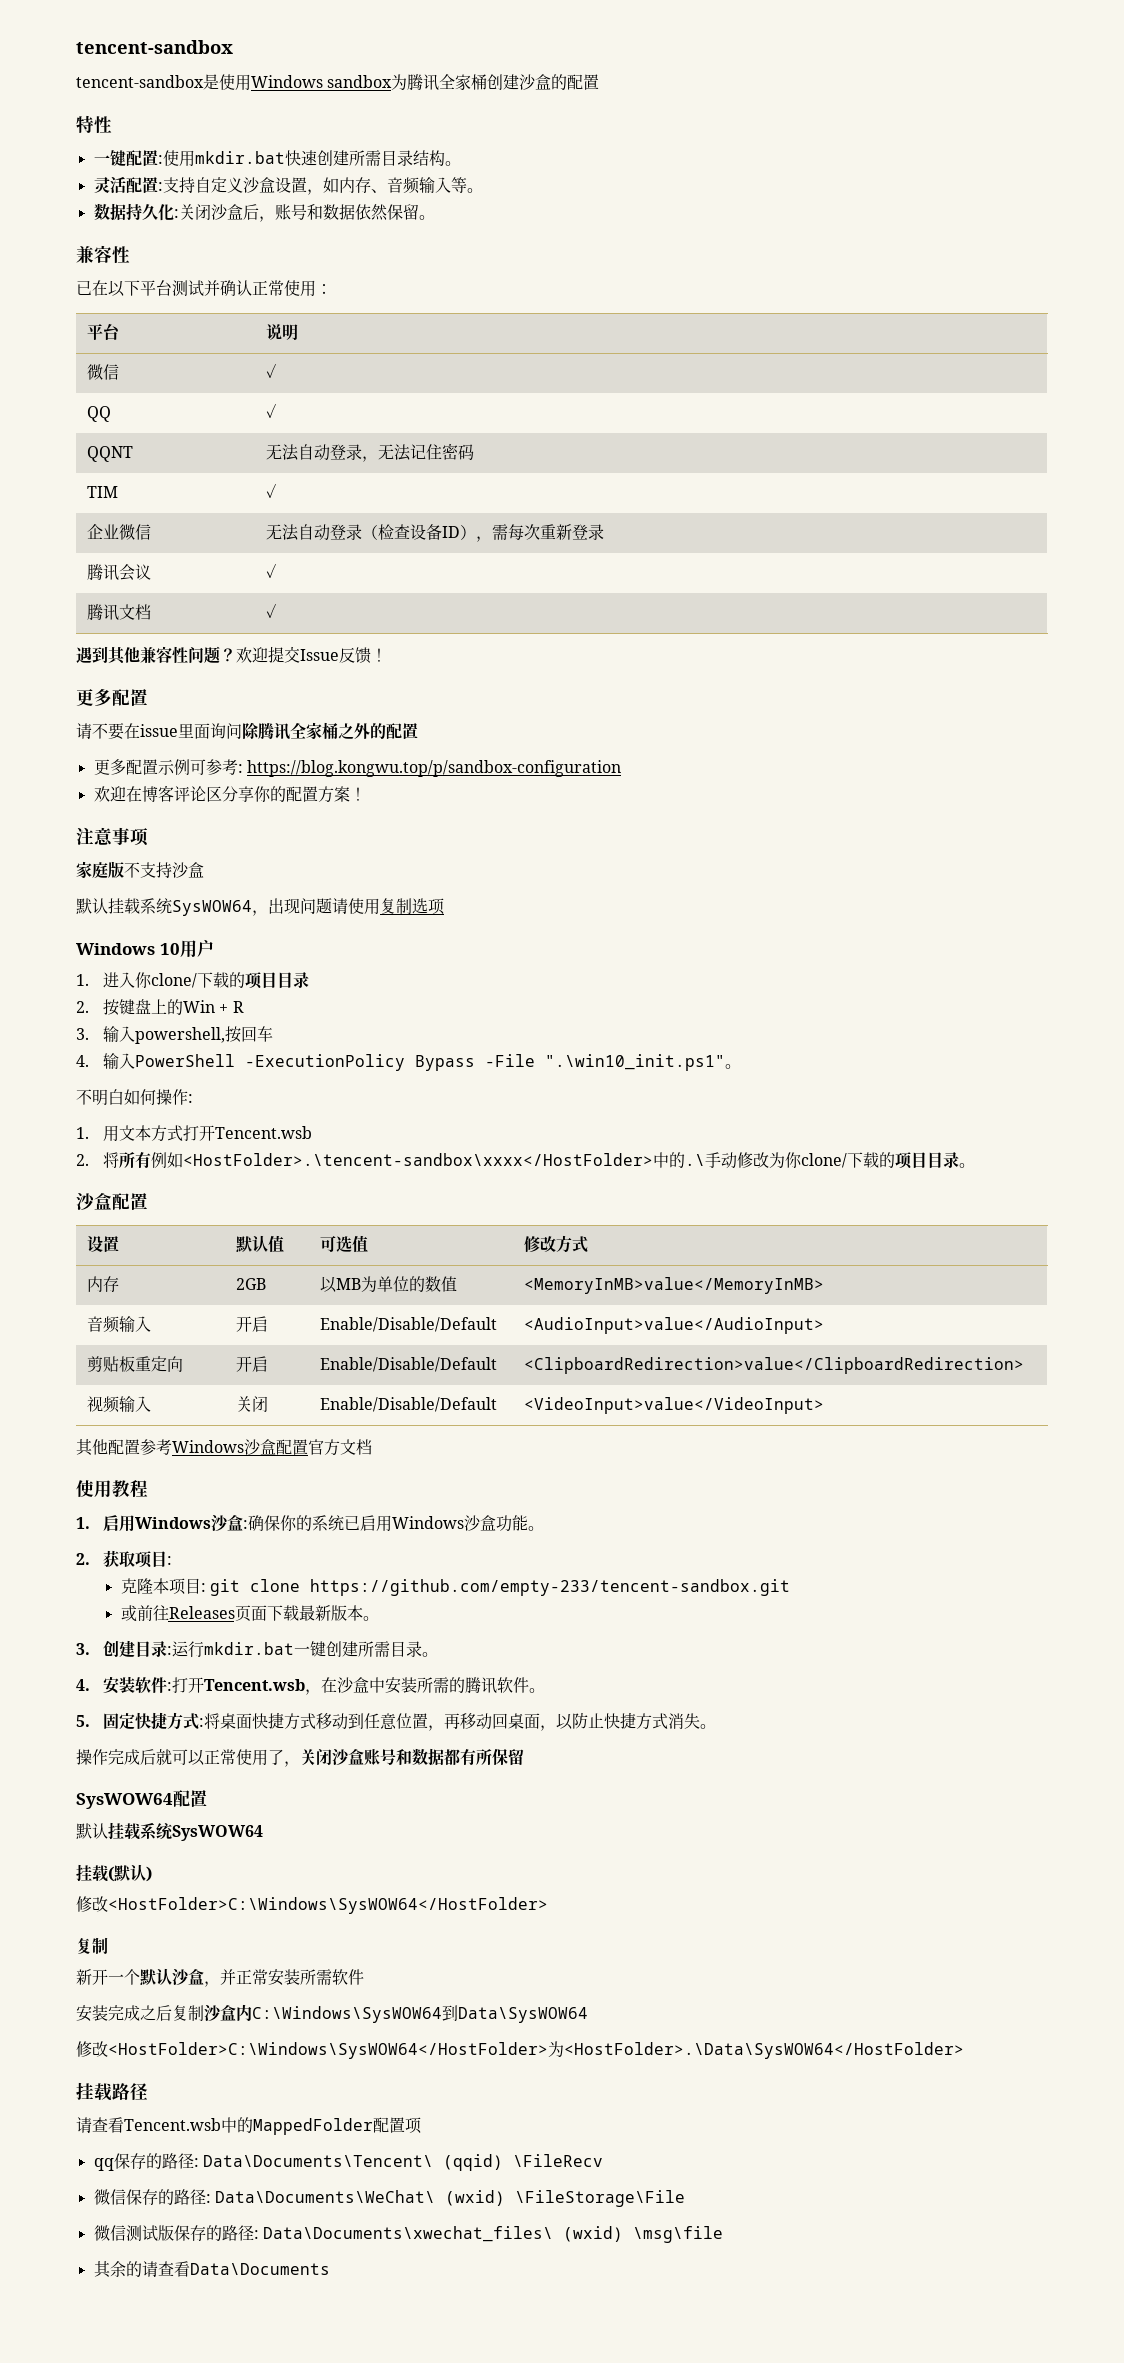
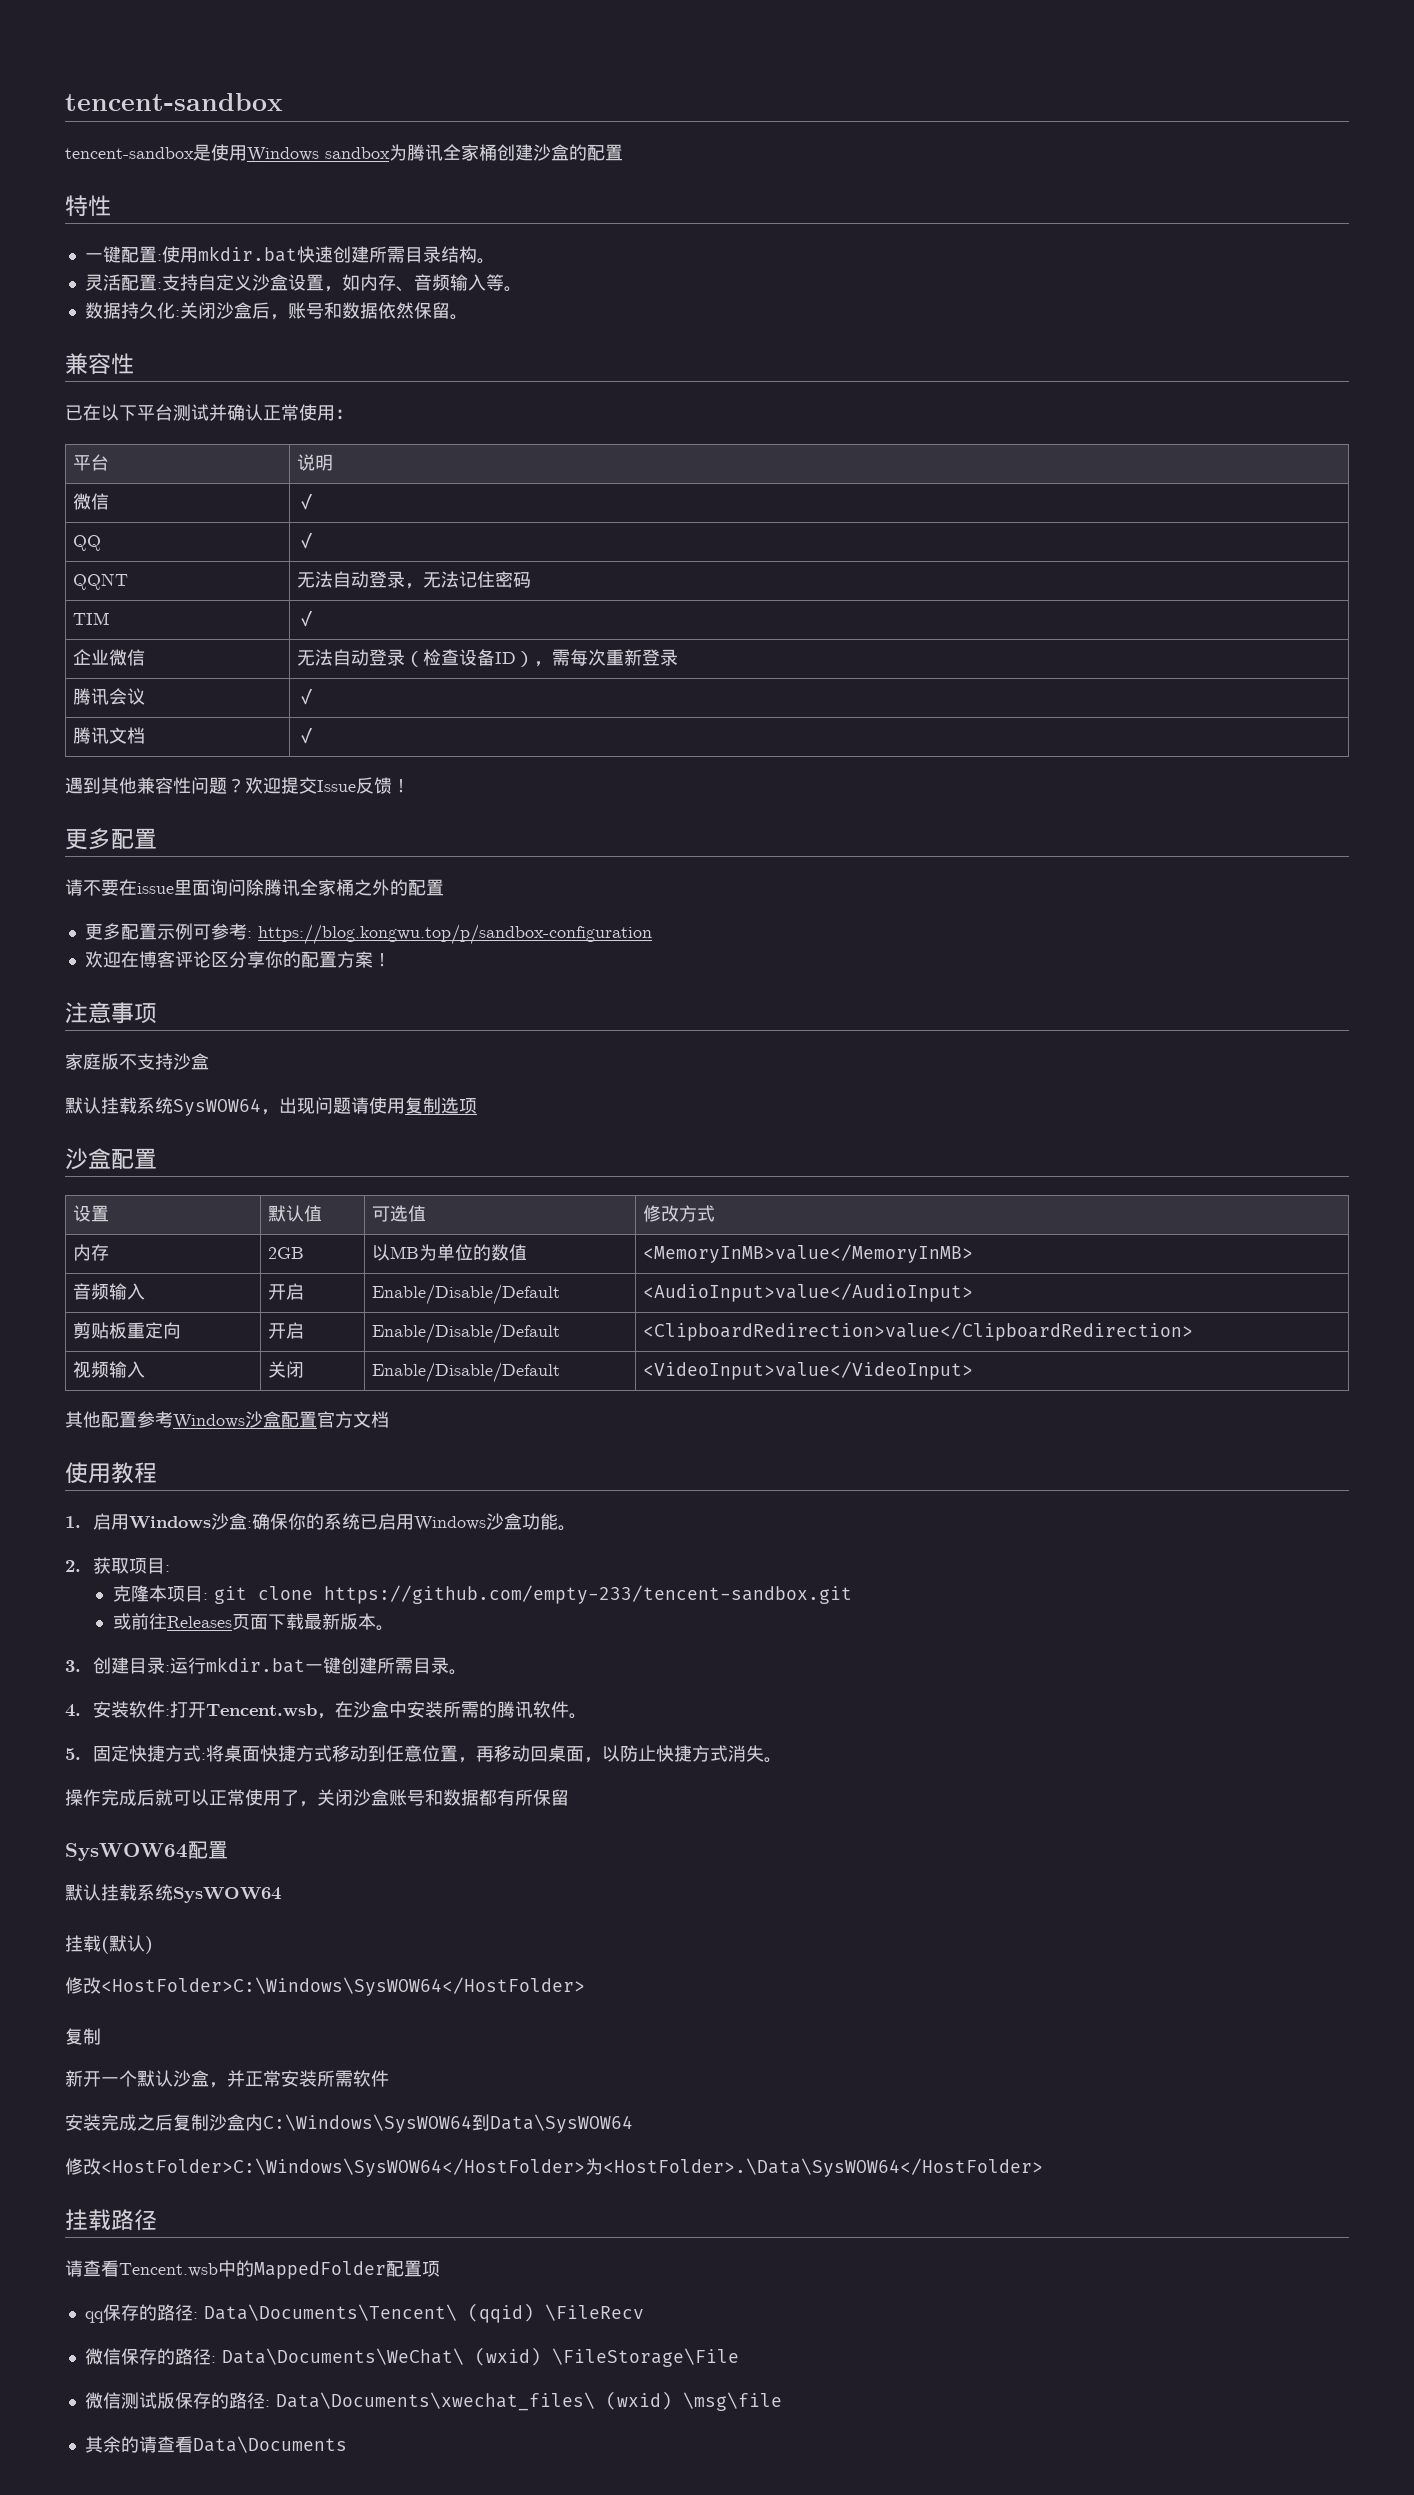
[76,939,214,958] [76,972,309,989] [76,999,244,1016] [76,1026,273,1044] [76,1053,741,1071] [76,1089,193,1106] [76,1125,312,1142] [76,1152,975,1169] // Windows 10用户 // 1.进入你clone/下载的项目目录 // 2.按键盘上的Win + R // 3.输入powershell,按回车 // 4.输入PowerShell -ExecutionPolicy Bypass -File ".\win10_init.ps1"。 // 不明白如何操作: // 1.用文本方式打开Tencent.wsb // 2.将所有例如<HostFolder>.\tencent-sandbox\xxxx</HostFolder>中的.\手动修改为你clone/下载的项目目录。 -> (477, 1106) none

